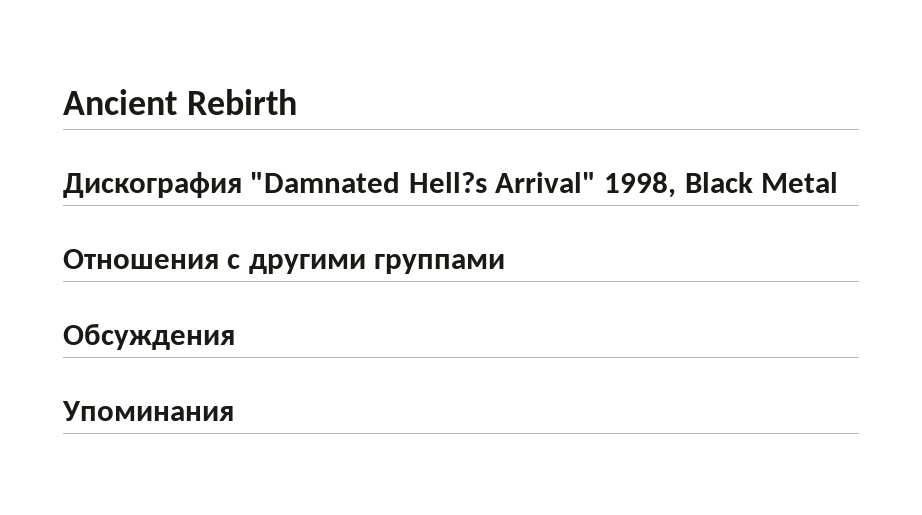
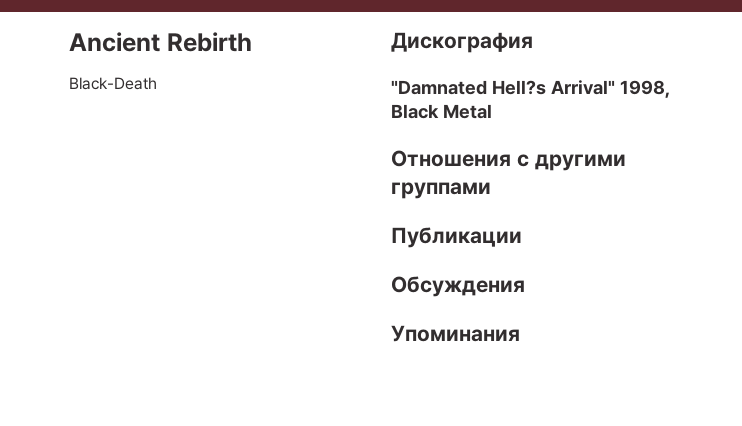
(297, 102) none -> [69,77,157,90] // Black-Death
(242, 185) none -> (533, 42) //
(506, 264) none -> [391,227,522,248] // Публикации

